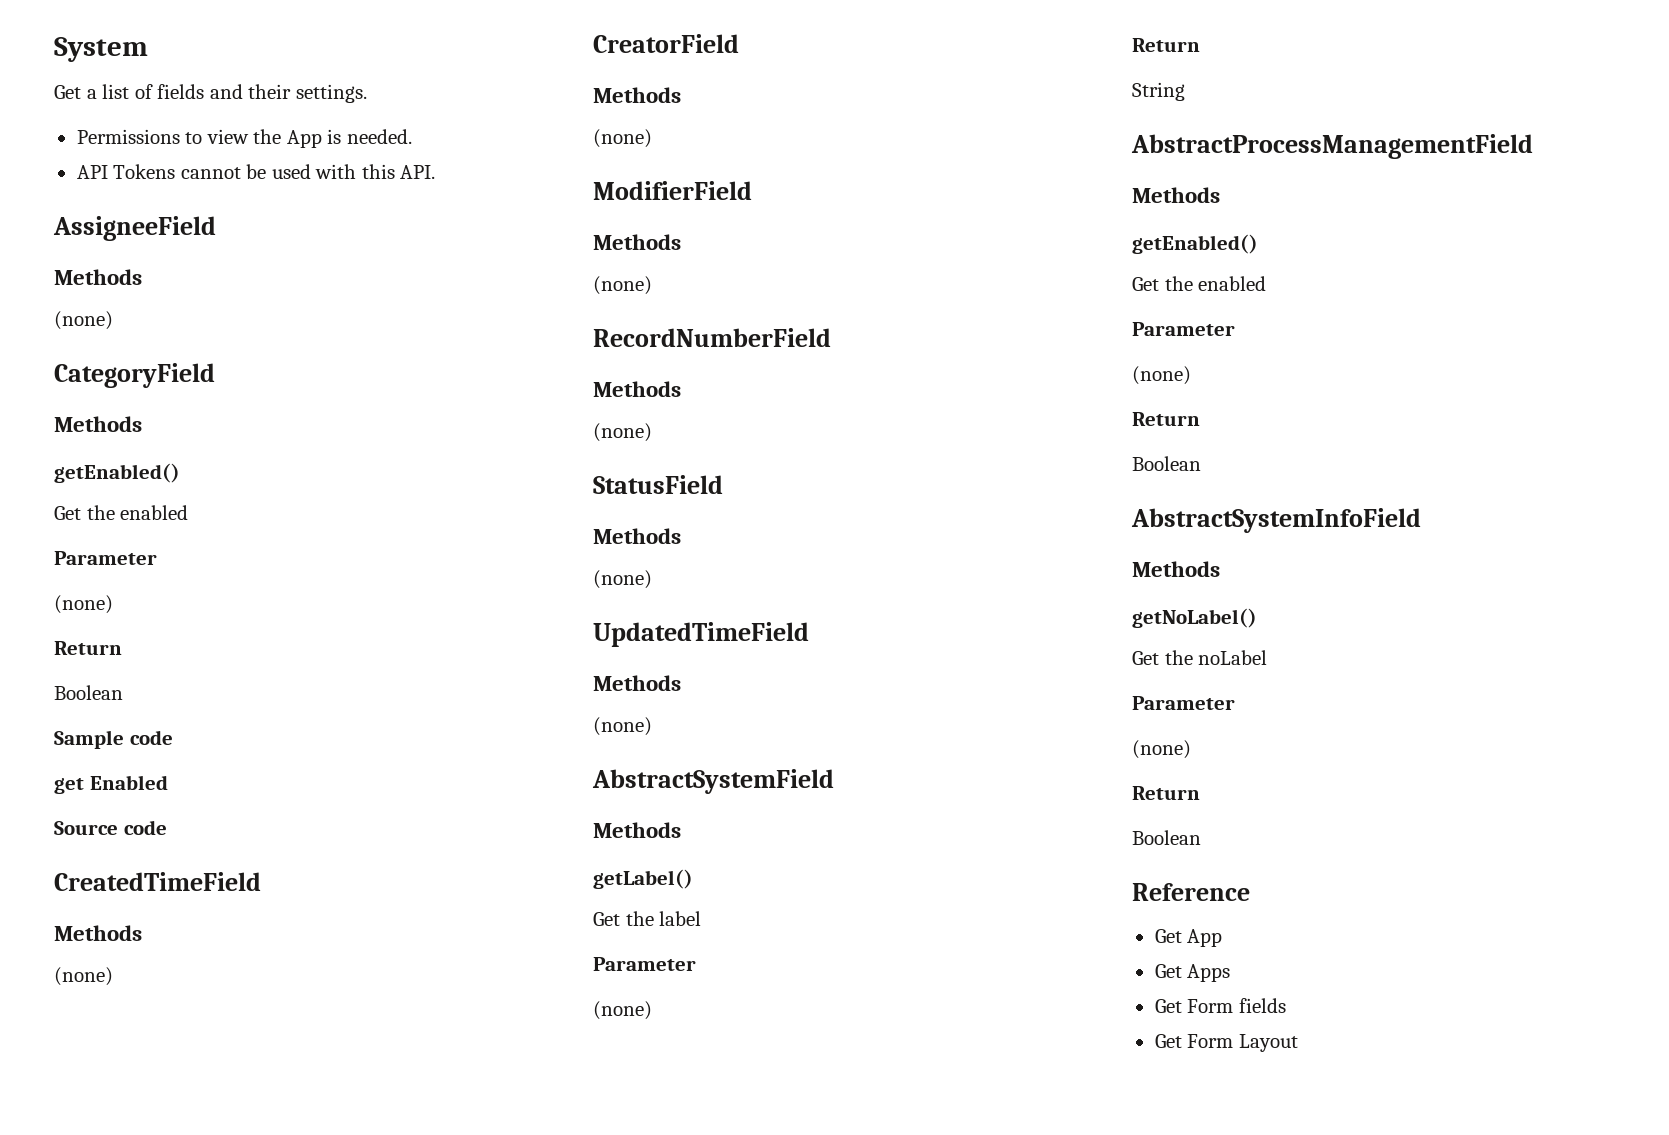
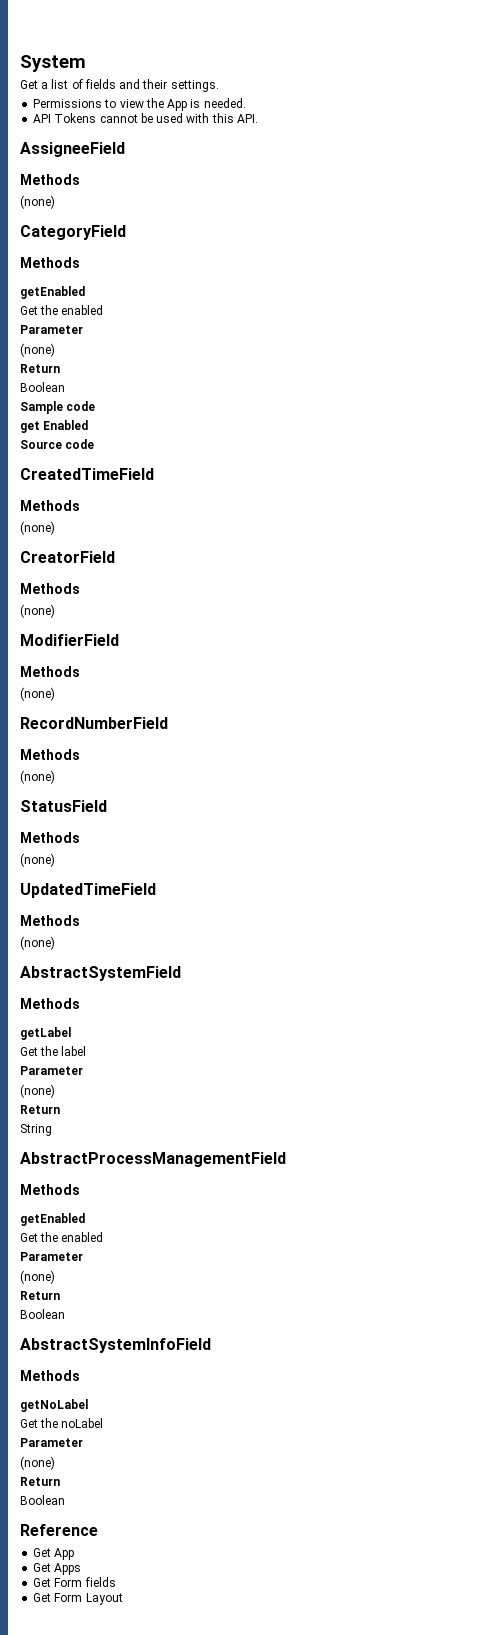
[54,463,180,483] getEnabled() -> [20,286,85,299] getEnabled
[593,869,693,889] getLabel() -> [20,1027,71,1040] getLabel
[1132,234,1258,254] getEnabled() -> [20,1213,85,1226] getEnabled
[1132,608,1257,628] getNoLabel() -> [20,1399,88,1412] getNoLabel

